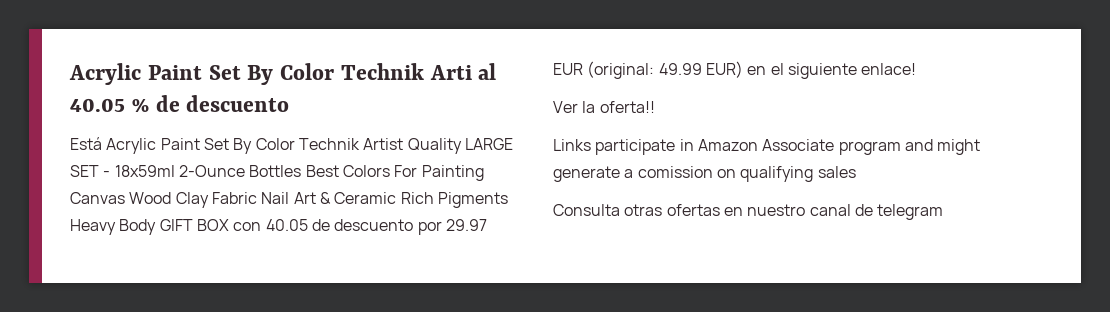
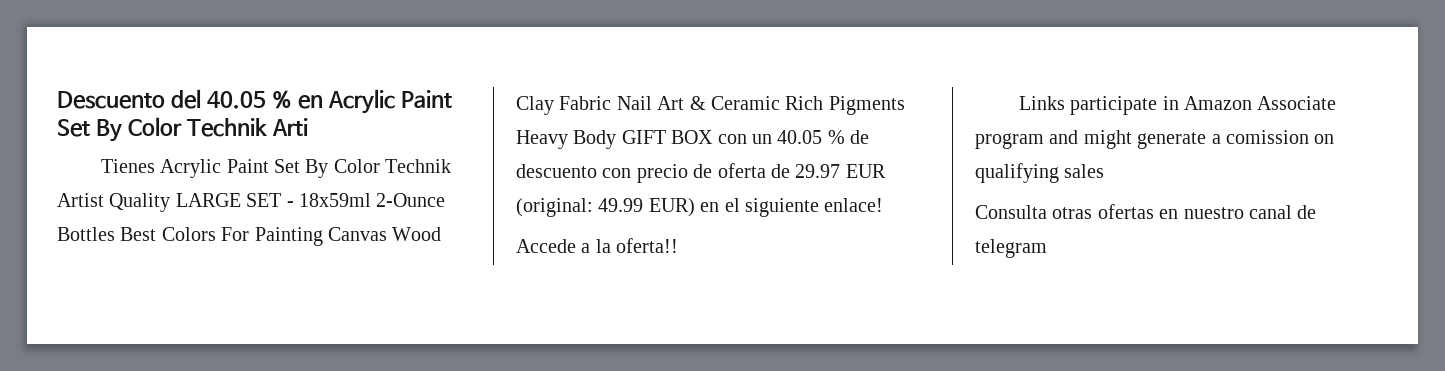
(69, 74) none -> [57,89,323,109] Descuento del 40.05 % en
[478,63,497,80] [70,95,290,112] [70,137,102,150] al 40.05 % de descuento // Está -> [100,159,155,173] // Tienes
[265,219,442,235] 40.05 de descuento por -> [752,130,870,144] [516,163,790,183] un 40.05 % de descuento con precio de oferta de
[553,101,578,113] Ver -> [516,239,591,253] Accede a

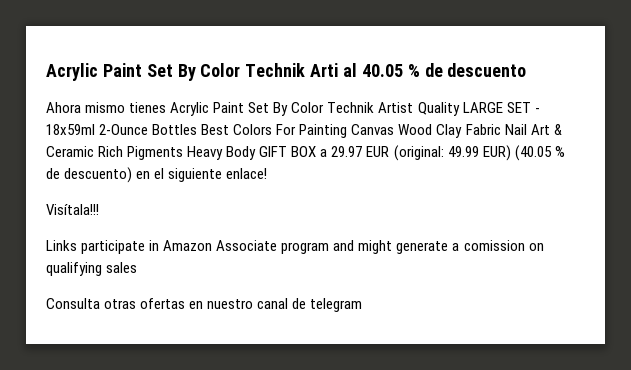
[57,89,323,109] Descuento del 40.05 % en -> (46, 72) none
[100,159,155,173] // Tienes -> [343,63,527,77] [46,102,167,113] al 40.05 % de descuento // Ahora mismo tienes
[717,130,870,144] [516,163,790,183] con un 40.05 % de descuento con precio de oferta de -> [320,149,328,157] a
(695, 207) none -> [514,145,565,161] [46,167,133,183] (40.05 % de descuento)
[516,238,679,253] Accede a la oferta!! -> [46,204,99,215] Visítala!!!

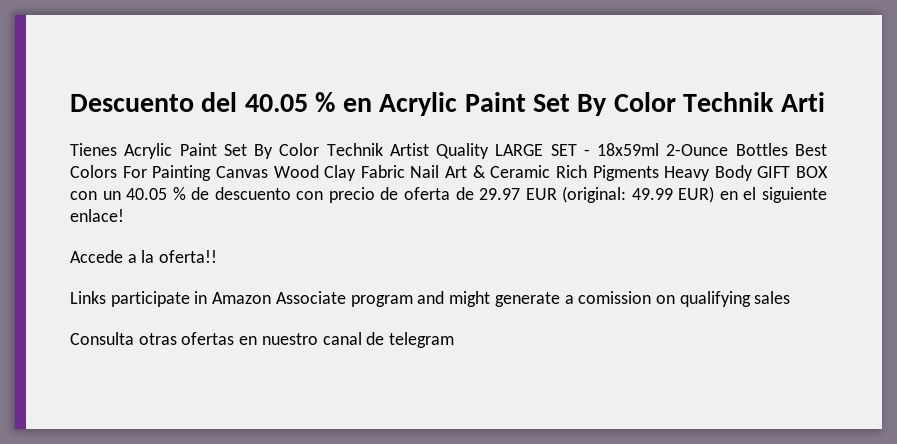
(46, 72) none -> [70,92,372,112] Descuento del 40.05 % en
[343,63,527,77] [46,102,167,113] al 40.05 % de descuento // Ahora mismo tienes -> [70,143,117,156] // Tienes
[320,149,328,157] a -> [70,187,474,203] con un 40.05 % de descuento con precio de oferta de
[514,145,565,161] [46,167,133,183] (40.05 % de descuento) -> (715, 194) none
[46,204,99,215] Visítala!!! -> [70,250,218,263] Accede a la oferta!!

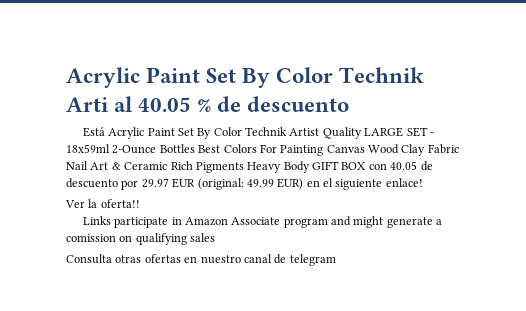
[70,92,372,112] Descuento del 40.05 % en -> (66, 77) none
[70,143,117,156] // Tienes -> [114,96,350,112] [82,127,105,137] al 40.05 % de descuento // Está
[102,187,474,203] un 40.05 % de descuento con precio de oferta de -> [390,161,433,171] [66,178,139,190] 40.05 de descuento por
[70,250,137,263] Accede a -> [65,200,85,208] Ver

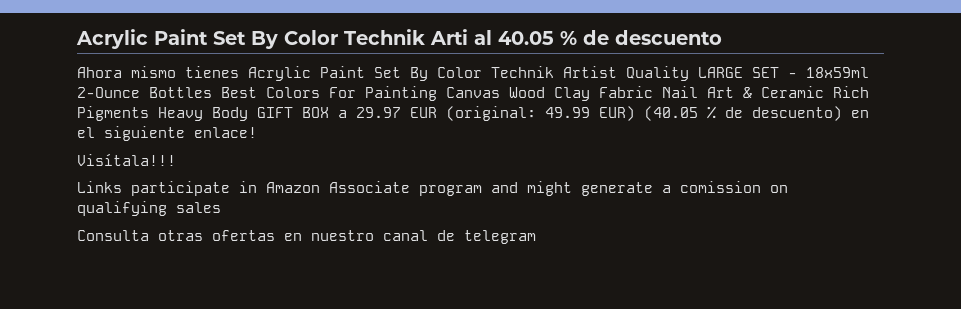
[82,127,105,137] Está -> [77,66,239,78] Ahora mismo tienes
[368,161,433,171] [66,178,139,190] con 40.05 de descuento por -> [338,110,347,118] a
(304, 184) none -> [644,106,842,121] (40.05 % de descuento)
[65,199,140,208] Ver la oferta!! -> [77,153,176,166] Visítala!!!

